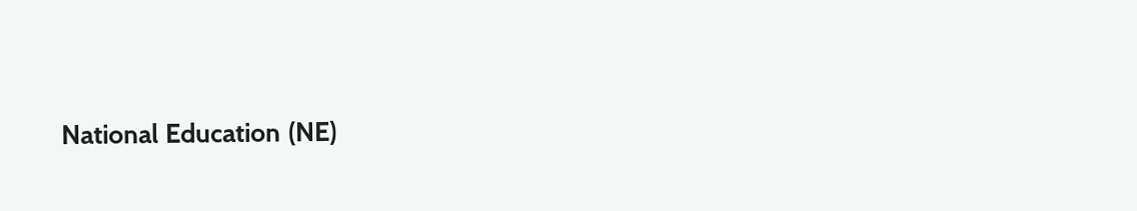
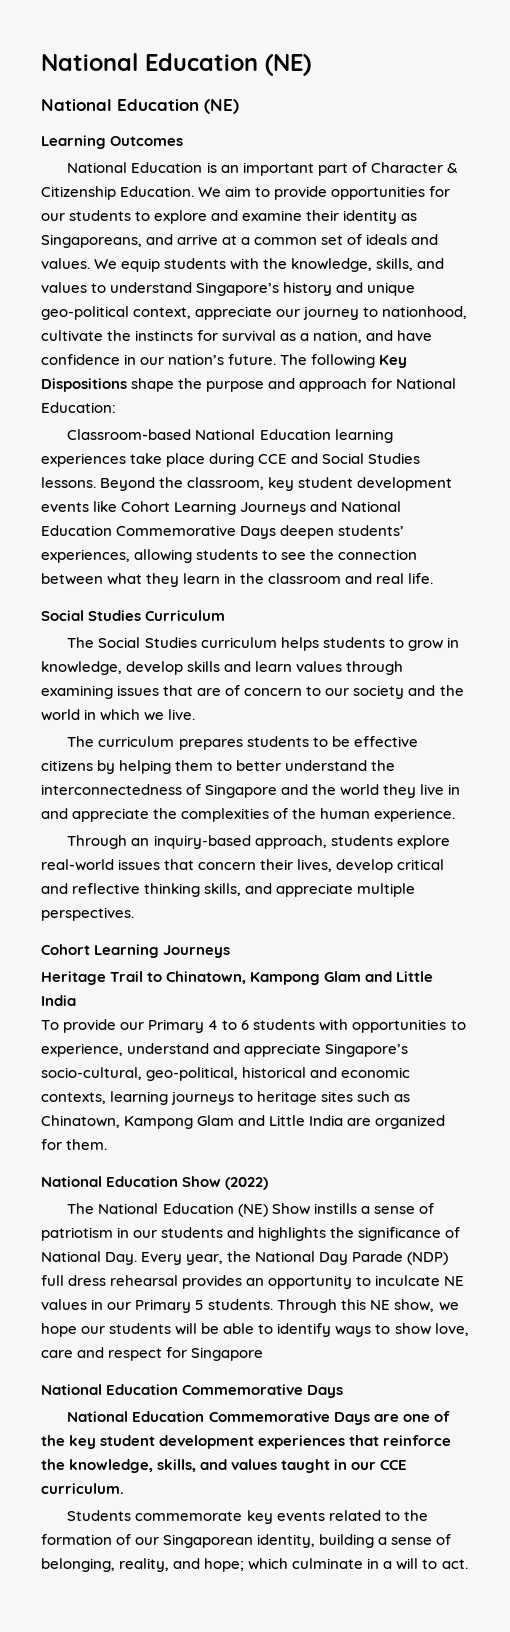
[61,120,337,146] National Education (NE) -> [41,53,311,76] [41,99,239,114] [41,135,184,149] [67,162,458,176] [41,186,451,200] [41,210,418,224] [41,234,439,248] [41,258,445,272] [41,282,416,296] [41,306,468,320] [41,330,433,343] [41,354,408,368] [41,378,457,392] [41,402,116,413] [67,429,393,443] [41,453,421,467] [41,477,453,491] [41,501,402,515] [41,525,405,539] [41,549,418,563] [41,573,434,587] [41,610,226,621] [67,637,459,651] [41,661,404,675] [41,685,464,699] [41,709,196,721] [67,736,418,750] [41,760,396,774] [41,784,461,798] [41,808,456,822] [67,835,450,849] [41,859,445,873] [41,883,416,897] [41,907,134,921] [41,944,231,958] [41,971,434,985] [41,995,76,1006] [41,1019,466,1033] [41,1043,409,1057] [41,1067,411,1081] [41,1091,411,1105] [41,1115,446,1129] [41,1139,108,1150] [41,1176,269,1190] [67,1203,434,1217] [41,1227,461,1241] [41,1251,449,1265] [41,1275,465,1289] [41,1299,459,1313] [41,1323,469,1337] [41,1347,264,1361] [41,1384,344,1398] [67,1411,450,1425] [41,1435,452,1449] [41,1459,408,1473] [41,1483,124,1494] [67,1510,428,1524] [41,1534,452,1548] [41,1558,468,1572] National Education (NE) // National Education (NE) // Learning Outcomes // National Education is an important part of Character & Citizenship Education. We aim to provide opportunities for our students to explore and examine their identity as Singaporeans, and arrive at a common set of ideals and values. We equip students with the knowledge, skills, and values to understand Singapore’s history and unique geo-political context, appreciate our journey to nationhood, cultivate the instincts for survival as a nation, and have confidence in our nation’s future. The following Key Dispositions shape the purpose and approach for National Education: // Classroom-based National Education learning experiences take place during CCE and Social Studies lessons. Beyond the classroom, key student development events like Cohort Learning Journeys and National Education Commemorative Days deepen students’ experiences, allowing students to see the connection between what they learn in the classroom and real life. // Social Studies Curriculum // The Social Studies curriculum helps students to grow in knowledge, develop skills and learn values through examining issues that are of concern to our society and the world in which we live. // The curriculum prepares students to be effective citizens by helping them to better understand the interconnectedness of Singapore and the world they live in and appreciate the complexities of the human experience. // Through an inquiry-based approach, students explore real-world issues that concern their lives, develop critical and reflective thinking skills, and appreciate multiple perspectives. // Cohort Learning Journeys // Heritage Trail to Chinatown, Kampong Glam and Little India // To provide our Primary 4 to 6 students with opportunities to experience, understand and appreciate Singapore’s socio-cultural, geo-political, historical and economic contexts, learning journeys to heritage sites such as Chinatown, Kampong Glam and Little India are organized for them. // National Education Show (2022) // The National Education (NE) Show instills a sense of patriotism in our students and highlights the significance of National Day. Every year, the National Day Parade (NDP) full dress rehearsal provides an opportunity to inculcate NE values in our Primary 5 students. Through this NE show, we hope our students will be able to identify ways to show love, care and respect for Singapore // National Education Commemorative Days // National Education Commemorative Days are one of the key student development experiences that reinforce the knowledge, skills, and values taught in our CCE curriculum. // Students commemorate key events related to the formation of our Singaporean identity, building a sense of belonging, reality, and hope; which culminate in a will to act.

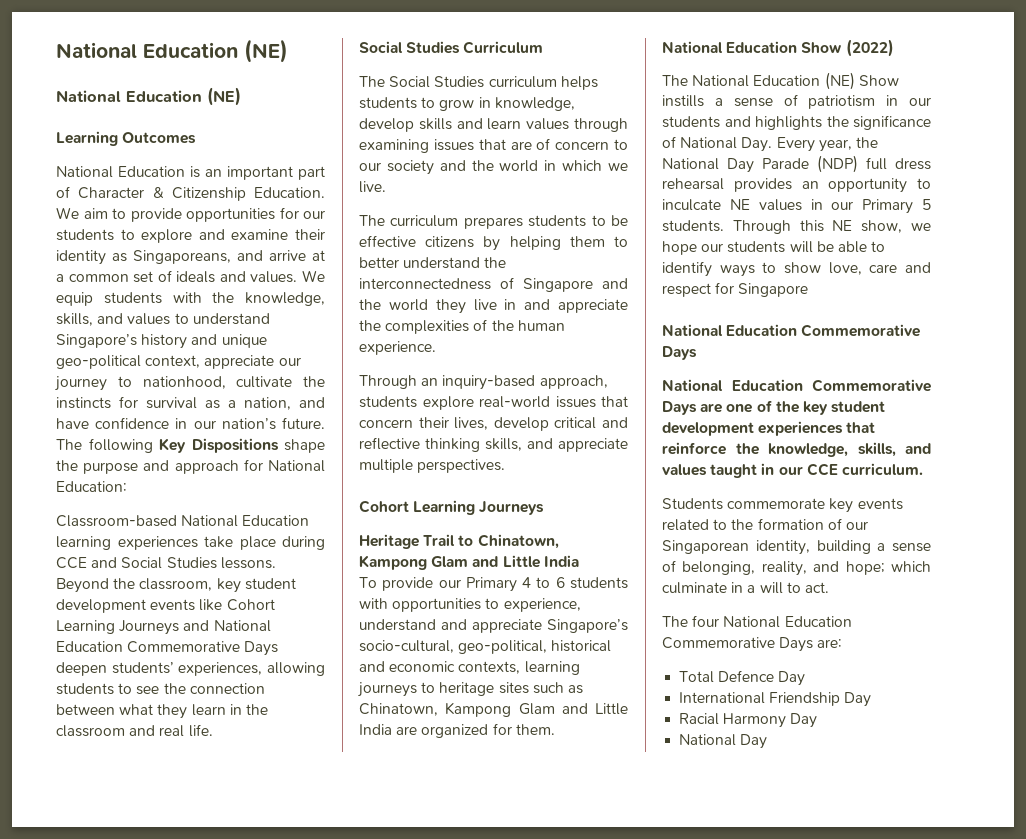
(468, 1564) none -> [662,615,852,628] [662,637,843,652] [679,670,806,686] [679,692,872,707] [679,713,818,728] [679,734,768,749] // The four National Education Commemorative Days are: // Total Defence Day // International Friendship Day // Racial Harmony Day // National Day

